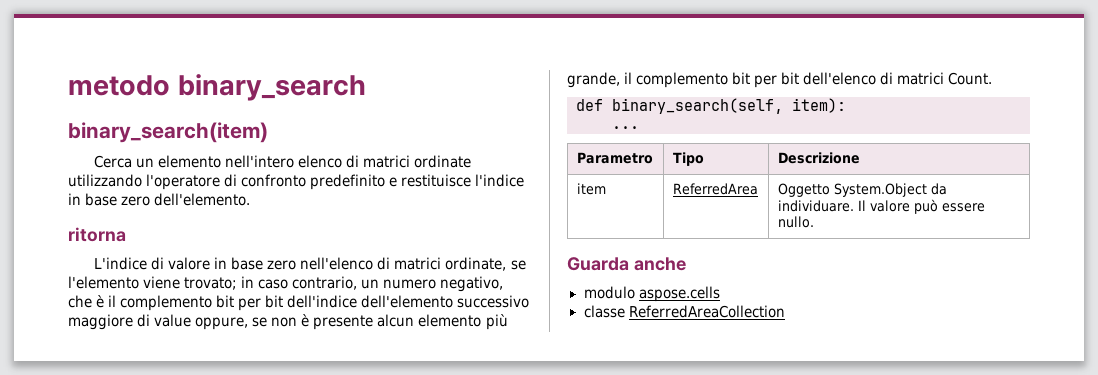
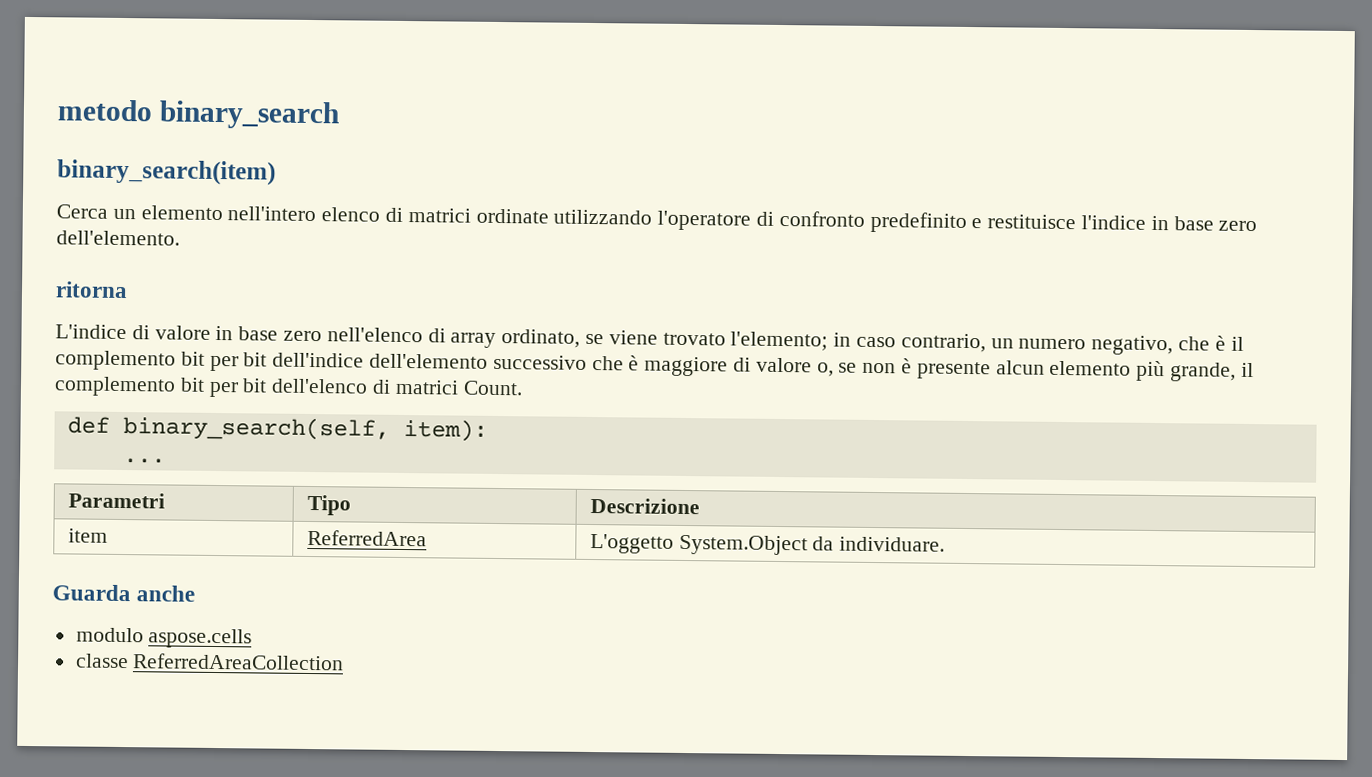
[394,257,526,271] [68,276,238,290] matrici ordinate, se l'elemento viene trovato; -> [450,329,829,351] array ordinato, se viene trovato l'elemento;
[68,314,249,330] maggiore di value oppure, -> [591,355,834,377] che è maggiore di valore o,
[576,152,653,164] Parametro -> [67,492,165,509] Parametri
[777,183,830,197] Oggetto -> [589,533,674,554] L'oggetto
[857,199,985,214] [777,216,814,228] Il valore può essere nullo. -> (946, 544) none

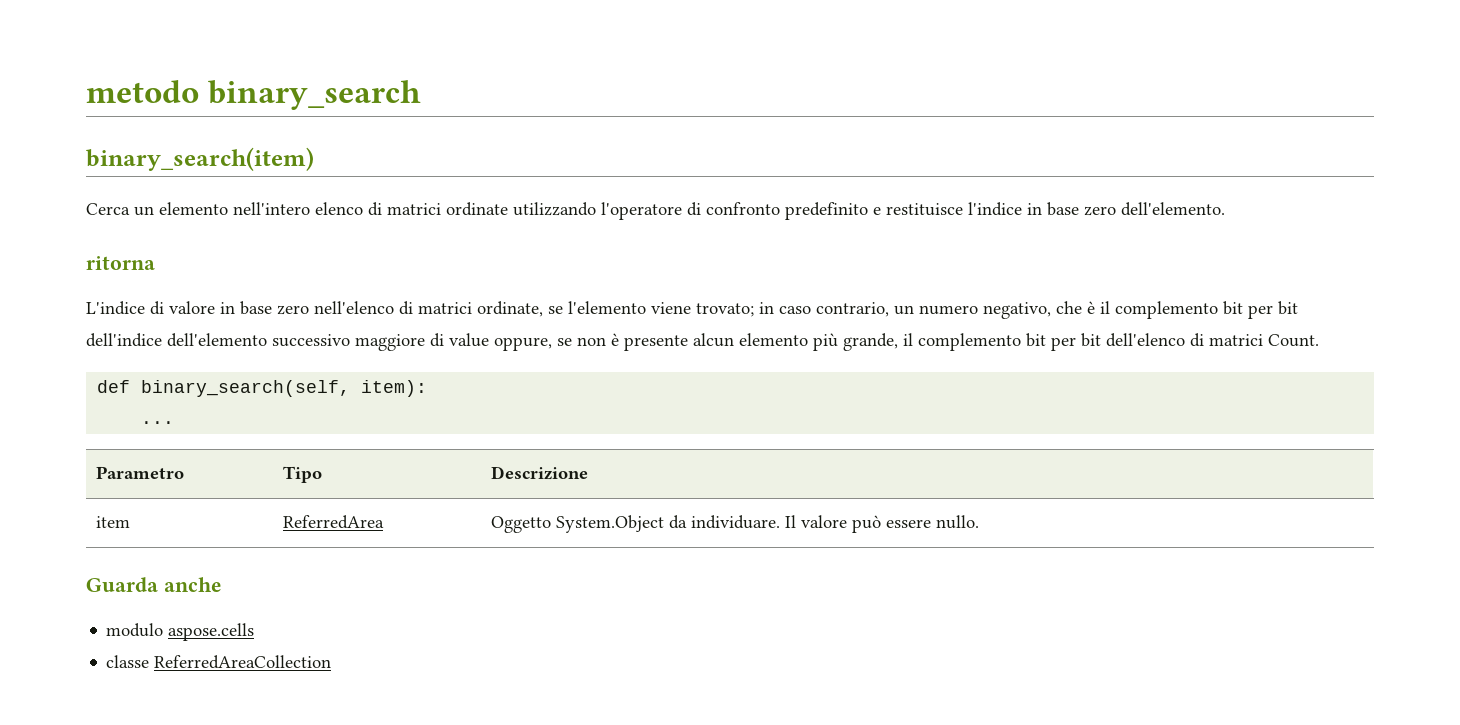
[450,329,829,351] array ordinato, se viene trovato l'elemento; -> [418,301,754,317] matrici ordinate, se l'elemento viene trovato;
[591,355,834,377] che è maggiore di valore o, -> [355,333,552,351] maggiore di value oppure,
[67,492,165,509] Parametri -> [96,466,185,479] Parametro
[589,533,674,554] L'oggetto -> [491,516,552,533] Oggetto
(946, 544) none -> [785,515,980,533] Il valore può essere nullo.

